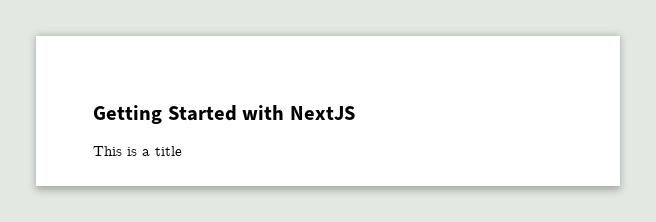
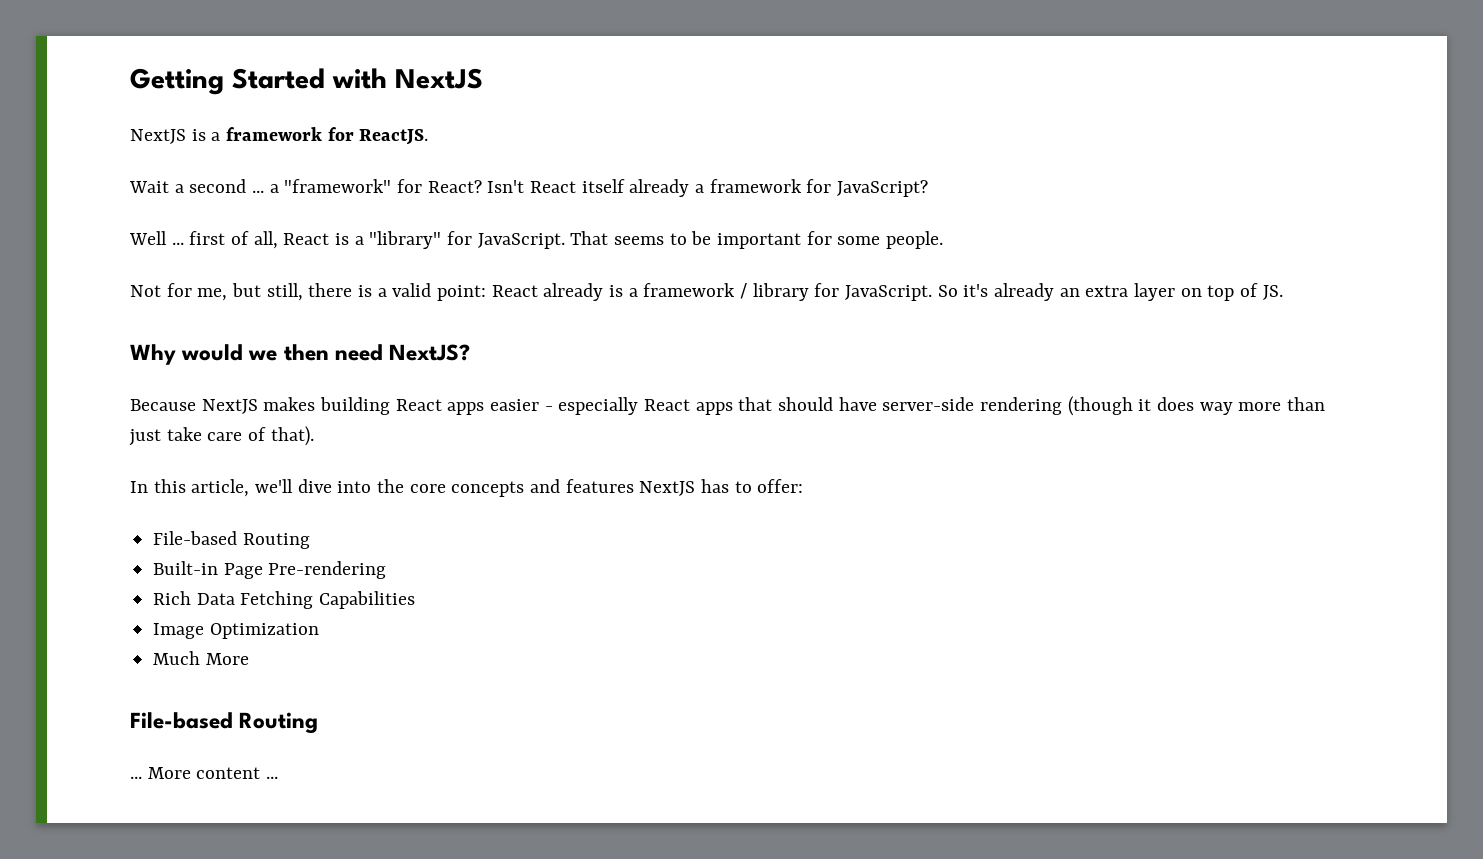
[93,146,182,156] This is a title -> [130,127,429,145] [129,179,929,197] [129,231,944,249] [130,283,1283,301] [130,344,471,365] [130,396,1326,416] [129,426,314,446] [130,479,804,497] [153,531,310,549] [153,561,387,579] [153,591,416,609] [153,623,319,639] [153,651,249,665] [130,712,319,734] [130,767,279,779] NextJS is a framework for ReactJS. // Wait a second ... a "framework" for React? Isn't React itself already a framework for JavaScript? // Well ... first of all, React is a "library" for JavaScript. That seems to be important for some people. // Not for me, but still, there is a valid point: React already is a framework / library for JavaScript. So it's already an extra layer on top of JS. // Why would we then need NextJS? // Because NextJS makes building React apps easier - especially React apps that should have server-side rendering (though it does way more than just take care of that). // In this article, we'll dive into the core concepts and features NextJS has to offer: // File-based Routing // Built-in Page Pre-rendering // Rich Data Fetching Capabilities // Image Optimization // Much More // File-based Routing // ... More content ...

